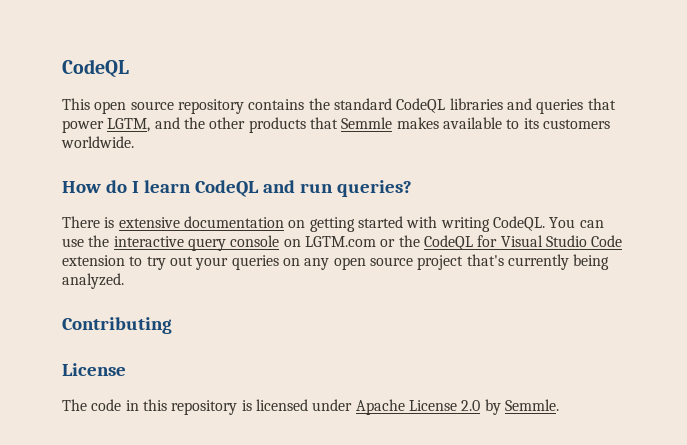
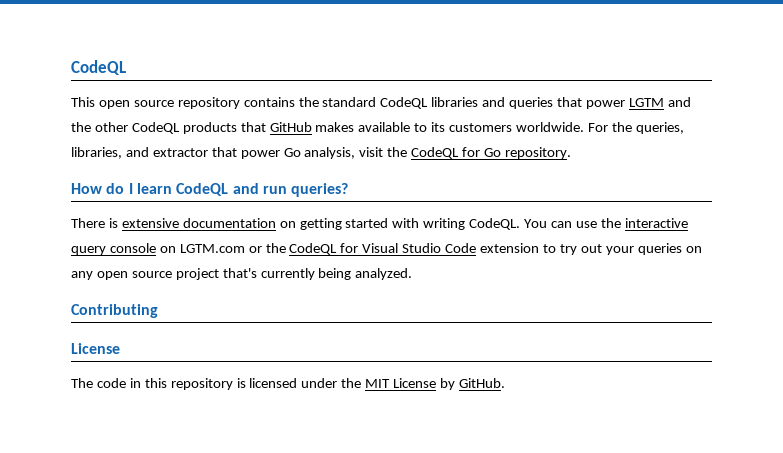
[107,118,151,132] LGTM, -> [628,98,664,107] LGTM
(246, 123) none -> [131,122,180,134] CodeQL
[341,117,393,129] Semmle -> [269,122,312,132] GitHub
(134, 142) none -> [587,122,684,134] [71,147,571,159] For the queries, libraries, and extractor that power Go analysis, visit the CodeQL for Go repository.
[355,399,559,415] Apache License 2.0 by Semmle. -> [341,378,505,390] the MIT License by GitHub.

